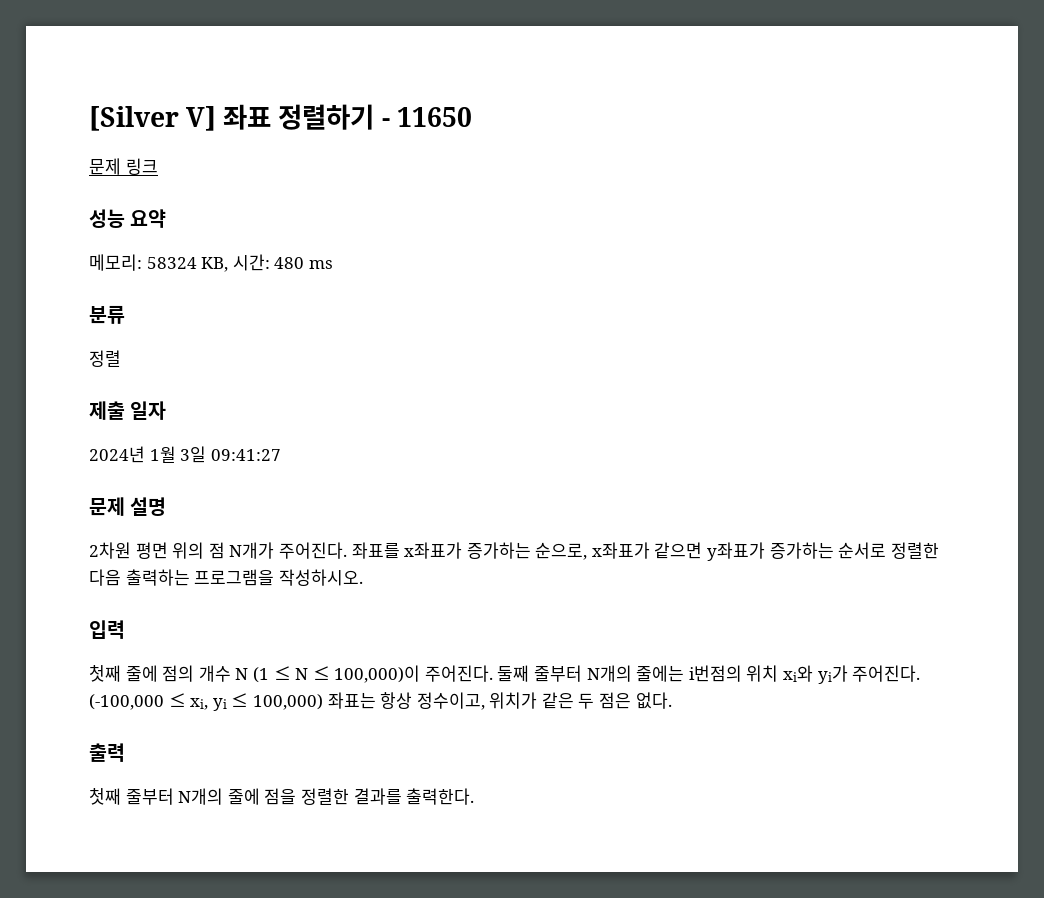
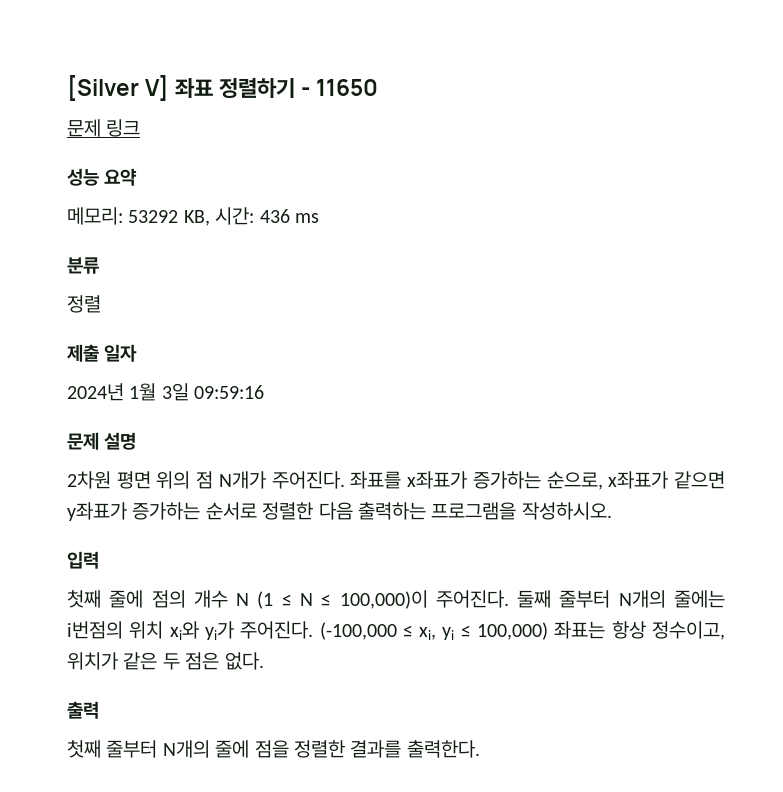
[146,257,197,269] 58324 -> [128,210,179,223] 53292
[274,257,305,269] 480 -> [259,209,290,223] 436
[210,449,281,461] 09:41:27 -> [194,385,265,399] 09:59:16

